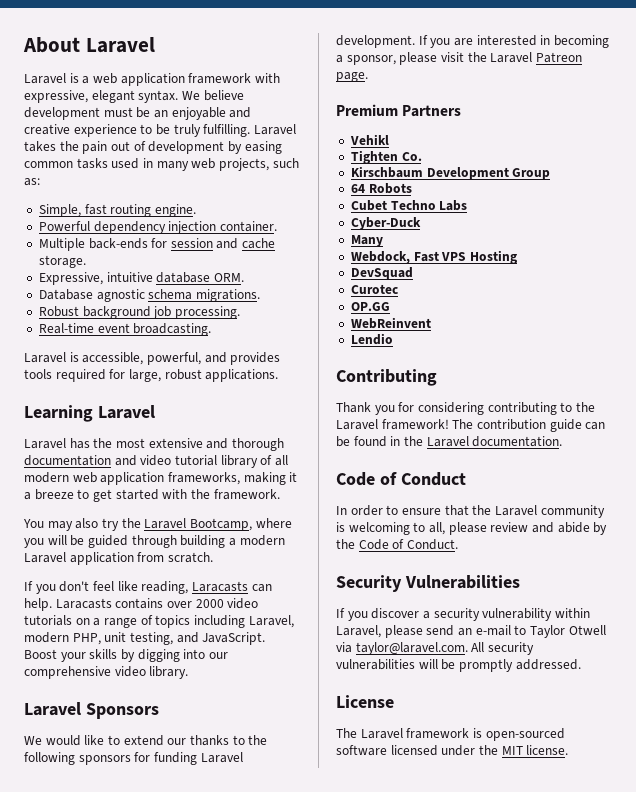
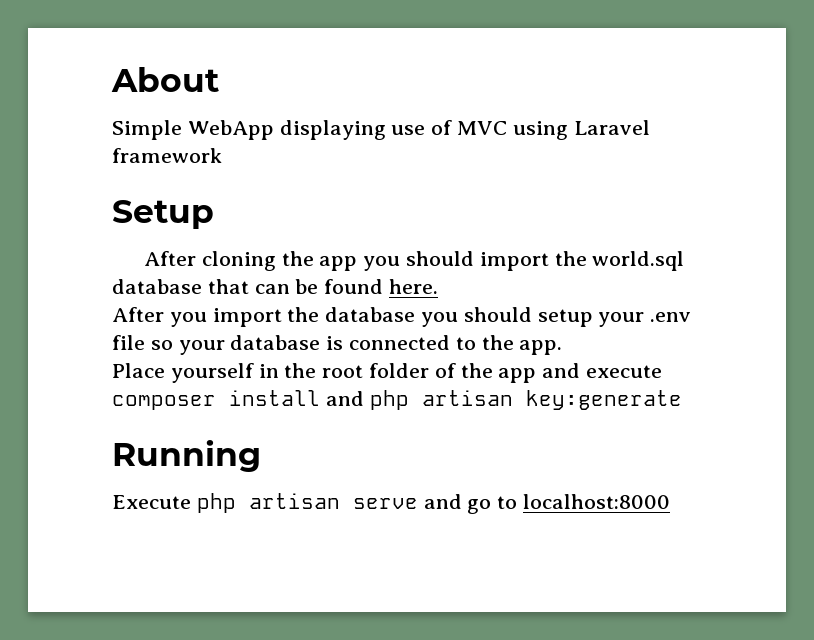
[85,37,155,53] [24,73,280,86] [24,90,244,103] [24,107,252,120] [24,124,296,137] [24,141,282,154] [24,158,299,171] [24,178,40,186] [38,204,196,217] [38,221,277,234] [38,238,276,251] [38,255,86,268] [38,272,244,285] [38,289,260,302] [38,306,240,319] [38,323,212,336] [24,352,281,365] [24,369,279,382] [24,405,155,422] [24,438,284,451] [24,455,288,468] [24,472,298,485] [24,489,280,502] [23,518,292,531] [24,535,285,548] [24,552,213,565] [24,581,272,594] [24,598,259,611] [24,615,294,628] [24,632,266,645] [24,649,228,662] [24,666,189,679] [24,702,159,719] [24,735,268,746] [24,752,243,765] [336,35,609,48] [336,52,582,65] [336,72,368,82] [336,104,462,117] [349,134,389,145] [350,150,422,164] [350,166,551,180] [350,183,412,194] [350,200,468,211] [350,217,421,230] [350,235,383,247] [350,250,517,264] [350,267,413,280] [350,284,398,294] [350,302,390,311] [350,317,431,329] [350,333,393,345] [336,369,437,386] [336,402,595,415] [336,419,606,432] [336,436,563,447] [336,472,466,486] [336,505,605,518] [336,522,608,535] [336,539,458,550] [336,575,520,592] [336,608,590,621] [336,625,606,638] [336,642,534,655] [336,659,581,672] [336,695,394,708] [336,728,565,741] [336,745,569,756] Laravel // Laravel is a web application framework with expressive, elegant syntax. We believe development must be an enjoyable and creative experience to be truly fulfilling. Laravel takes the pain out of development by easing common tasks used in many web projects, such as: // Simple, fast routing engine. // Powerful dependency injection container. // Multiple back-ends for session and cache storage. // Expressive, intuitive database ORM. // Database agnostic schema migrations. // Robust background job processing. // Real-time event broadcasting. // Laravel is accessible, powerful, and provides tools required for large, robust applications. // Learning Laravel // Laravel has the most extensive and thorough documentation and video tutorial library of all modern web application frameworks, making it a breeze to get started with the framework. // You may also try the Laravel Bootcamp, where you will be guided through building a modern Laravel application from scratch. // If you don't feel like reading, Laracasts can help. Laracasts contains over 2000 video tutorials on a range of topics including Laravel, modern PHP, unit testing, and JavaScript. Boost your skills by digging into our comprehensive video library. // Laravel Sponsors // We would like to extend our thanks to the following sponsors for funding Laravel development. If you are interested in becoming a sponsor, please visit the Laravel Patreon page. // Premium Partners // Vehikl // Tighten Co. // Kirschbaum Development Group // 64 Robots // Cubet Techno Labs // Cyber-Duck // Many // Webdock, Fast VPS Hosting // DevSquad // Curotec // OP.GG // WebReinvent // Lendio // Contributing // Thank you for considering contributing to the Laravel framework! The contribution guide can be found in the Laravel documentation. // Code of Conduct // In order to ensure that the Laravel community is welcoming to all, please review and abide by the Code of Conduct. // Security Vulnerabilities // If you discover a security vulnerability within Laravel, please send an e-mail to Taylor Otwell via taylor@laravel.com. All security vulnerabilities will be promptly addressed. // License // The Laravel framework is open-sourced software licensed under the MIT license. -> [112,120,650,140] [112,148,222,163] [112,200,214,229] [144,251,685,271] [112,279,439,294] [112,307,692,327] [112,335,563,355] [112,363,663,383] [112,390,682,410] [112,440,261,472] [112,493,671,514] // Simple WebApp displaying use of MVC using Laravel framework // Setup // After cloning the app you should import the world.sql database that can be found here. // After you import the database you should setup your .env file so your database is connected to the app. // Place yourself in the root folder of the app and execute composer install and php artisan key:generate // Running // Execute php artisan serve and go to localhost:8000

